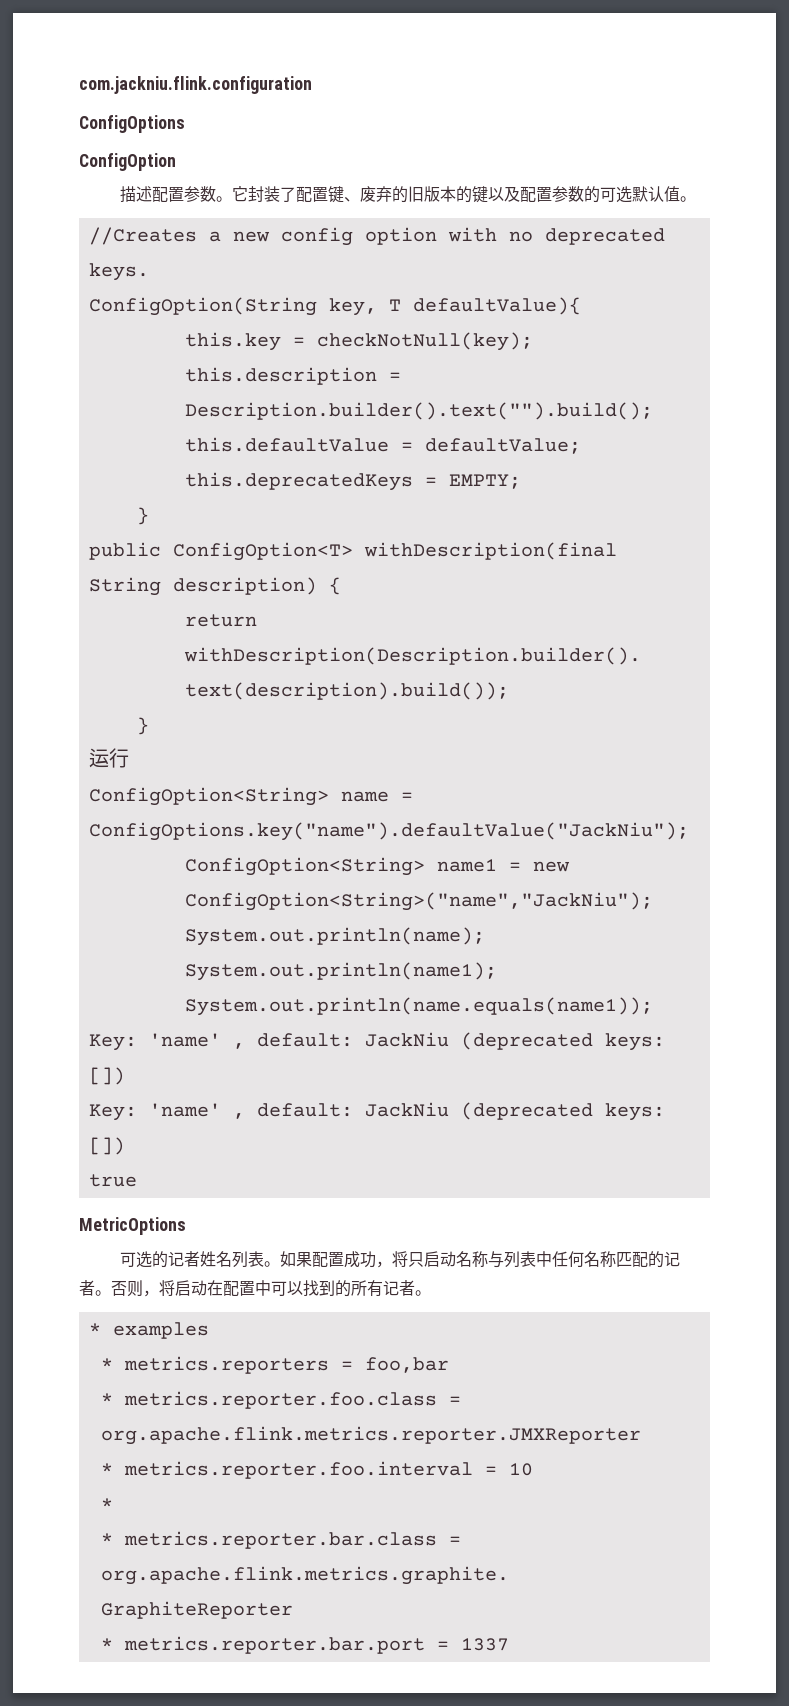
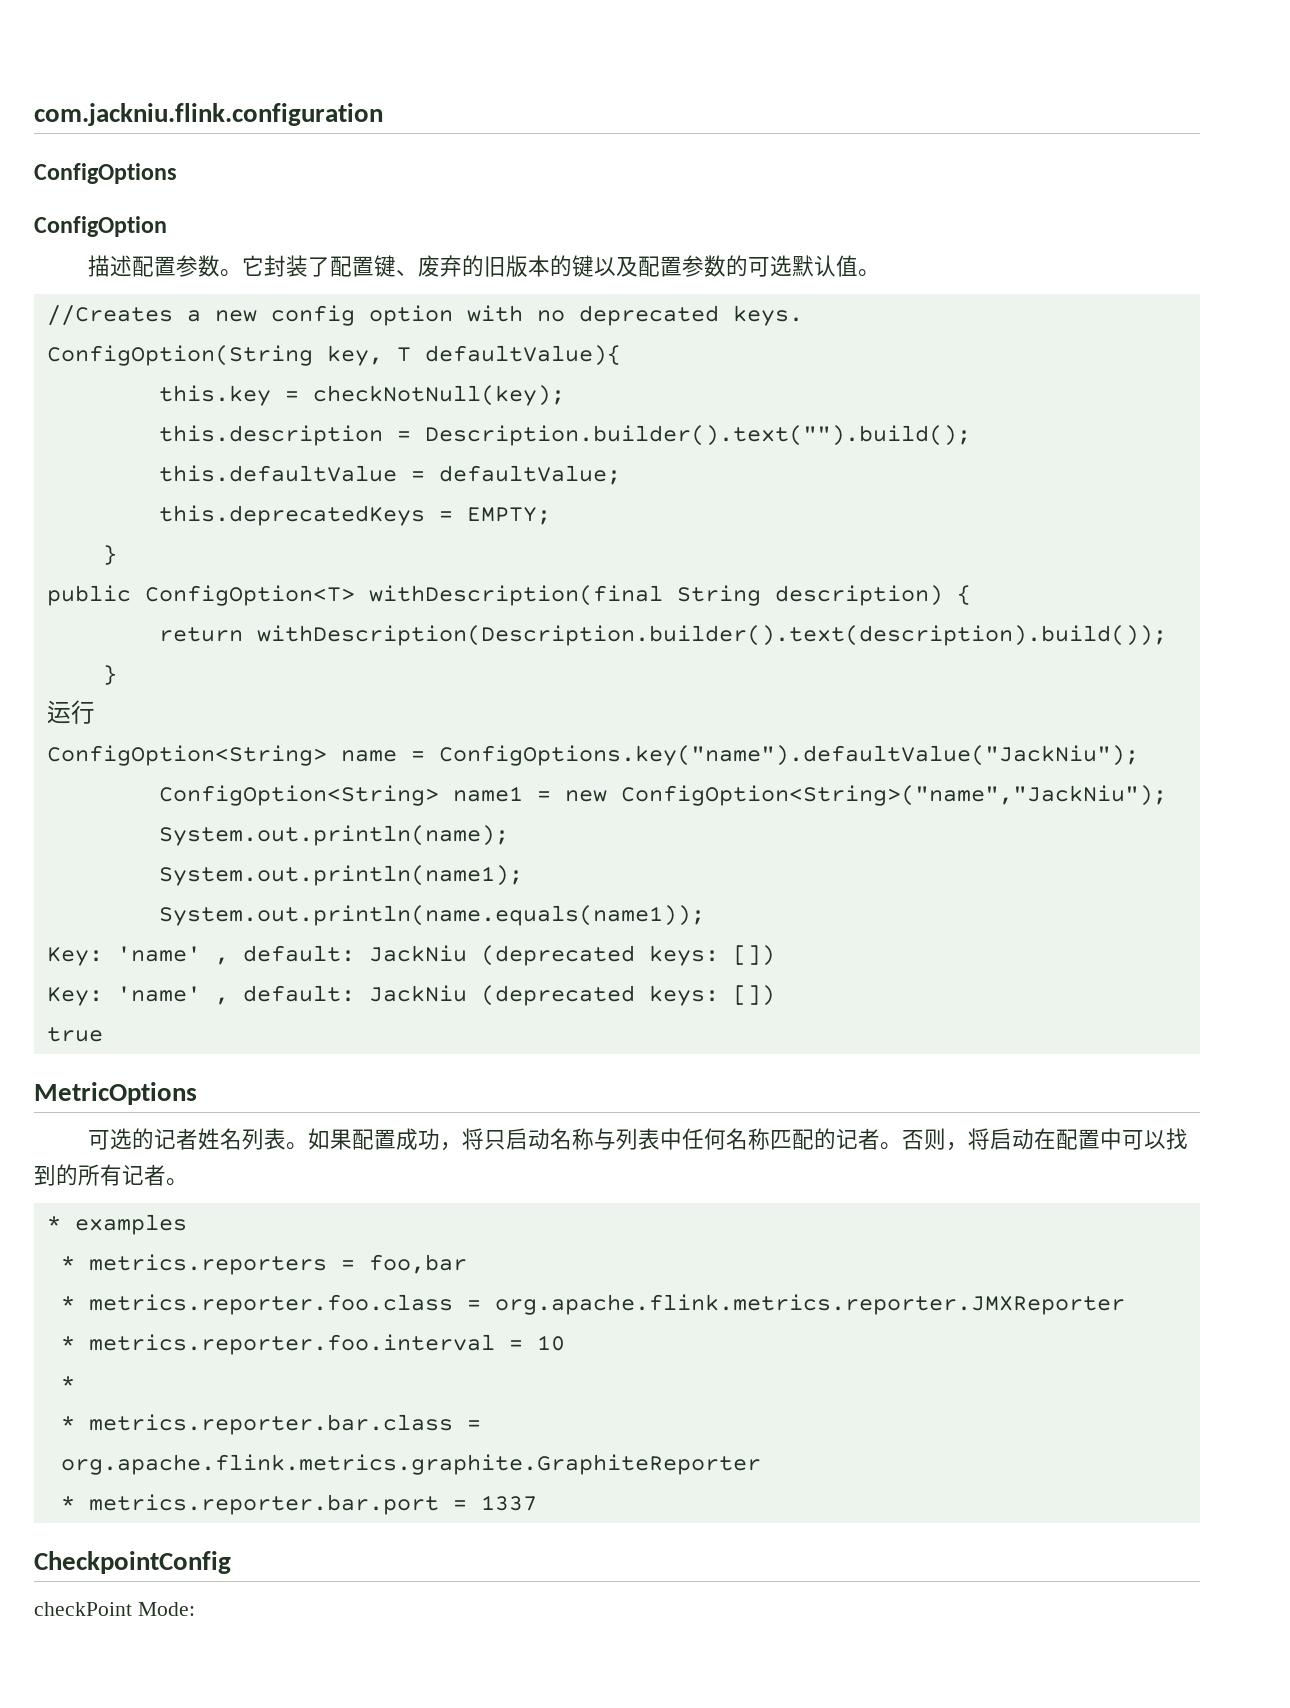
(509, 1644) none -> [34,1551,231,1574] [34,1602,195,1616] // CheckpointConfig // checkPoint Mode:

